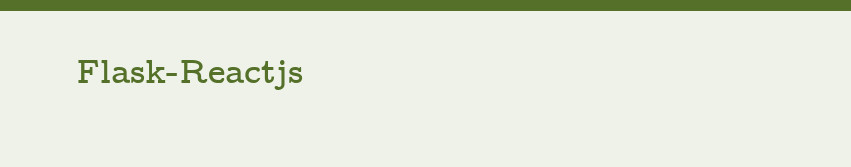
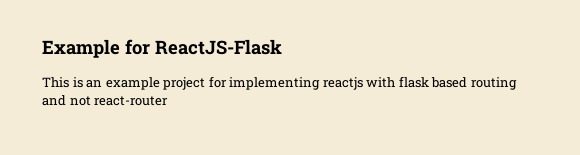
[76,60,303,90] Flask-Reactjs -> [42,39,282,58] [42,76,517,90] [42,95,169,106] Example for ReactJS-Flask // This is an example project for implementing reactjs with flask based routing and not react-router

